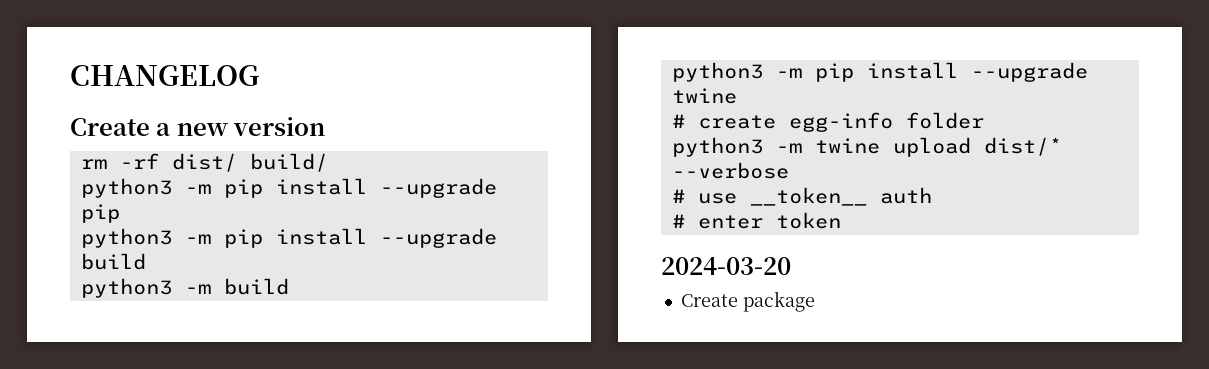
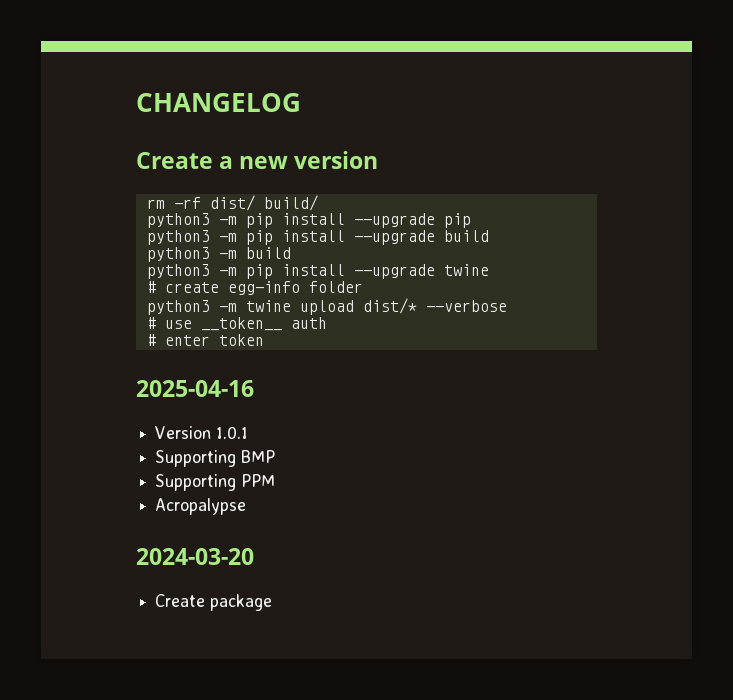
(841, 220) none -> [136,380,254,397] [155,426,249,439] [155,450,276,467] [155,474,276,491] [155,498,247,515] // 2025-04-16 // Version 1.0.1 // Supporting BMP // Supporting PPM // Acropalypse

